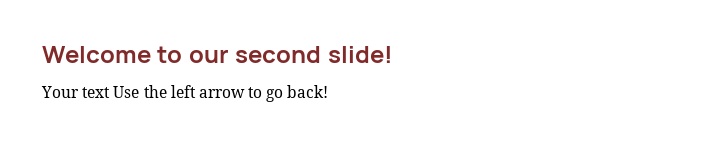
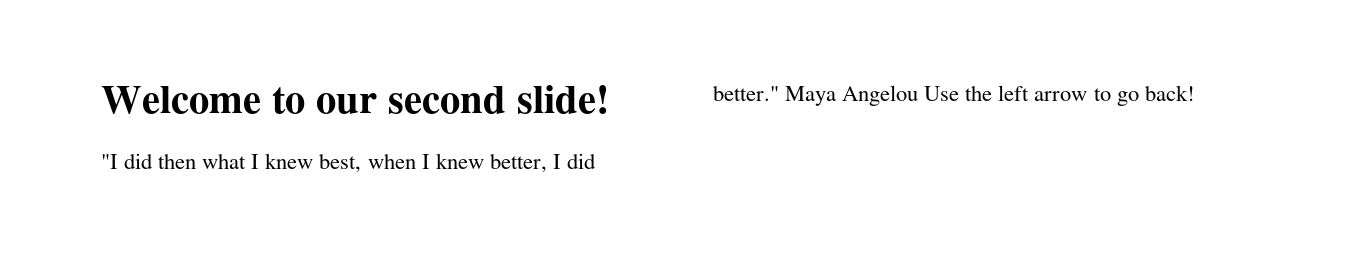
[41,86,111,98] Your text -> [101,153,596,173] [713,85,919,106] "I did then what I knew best, when I knew better, I did better." Maya Angelou

